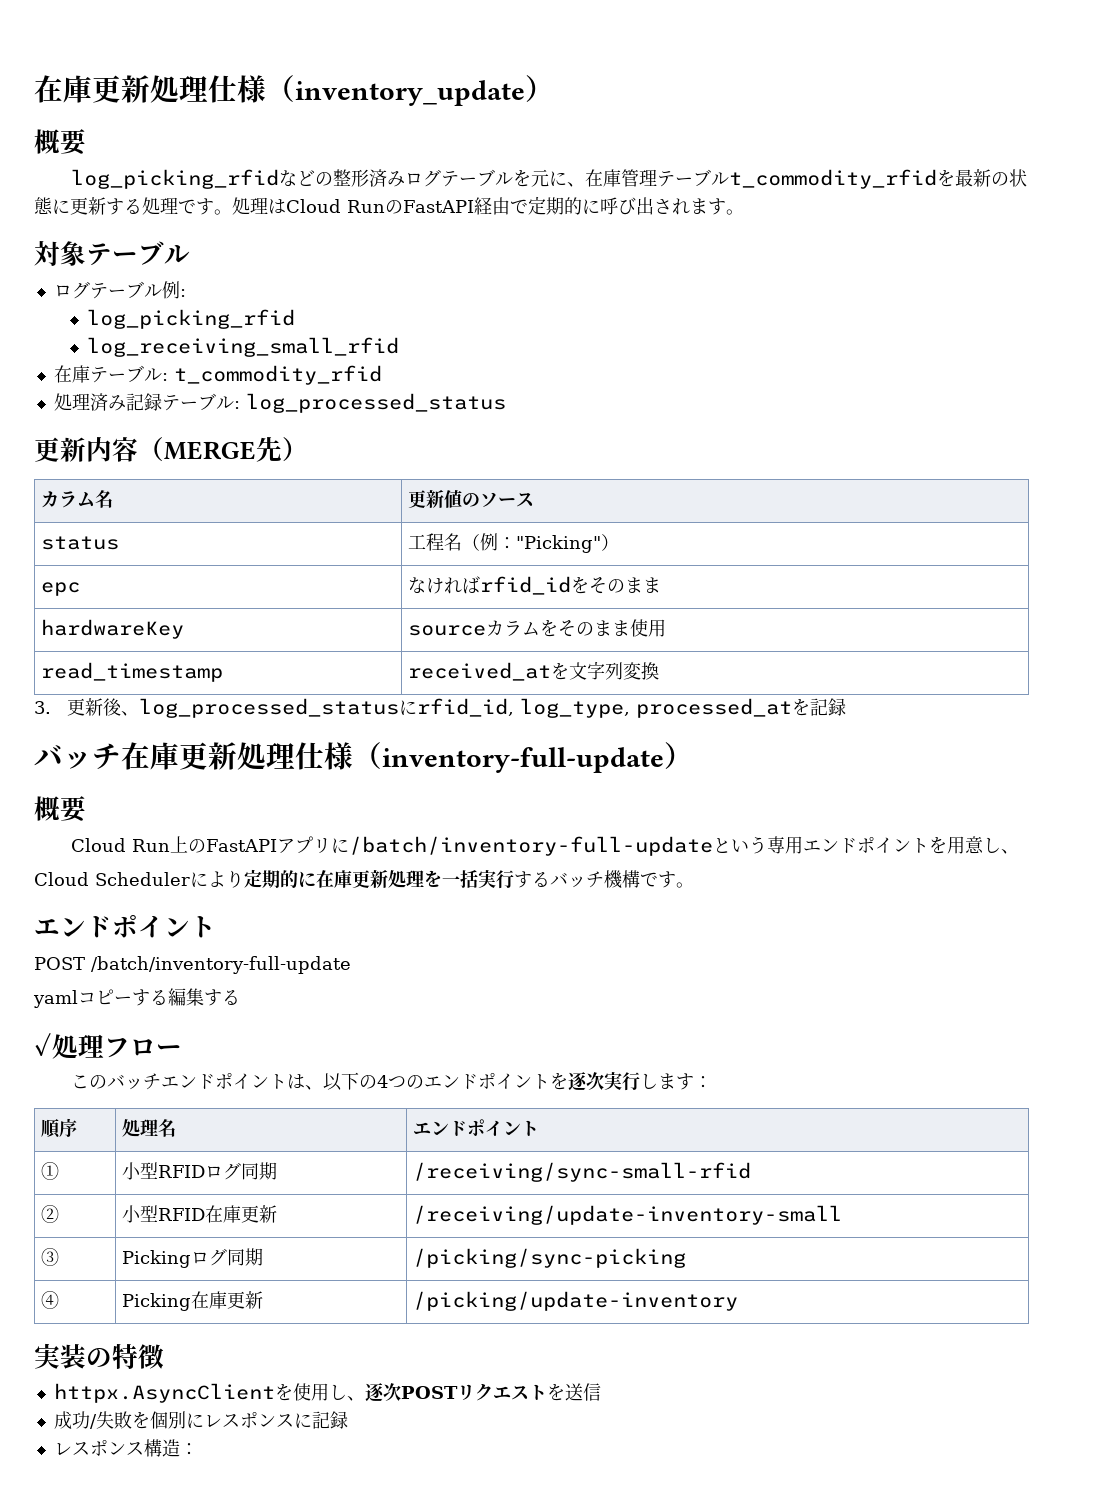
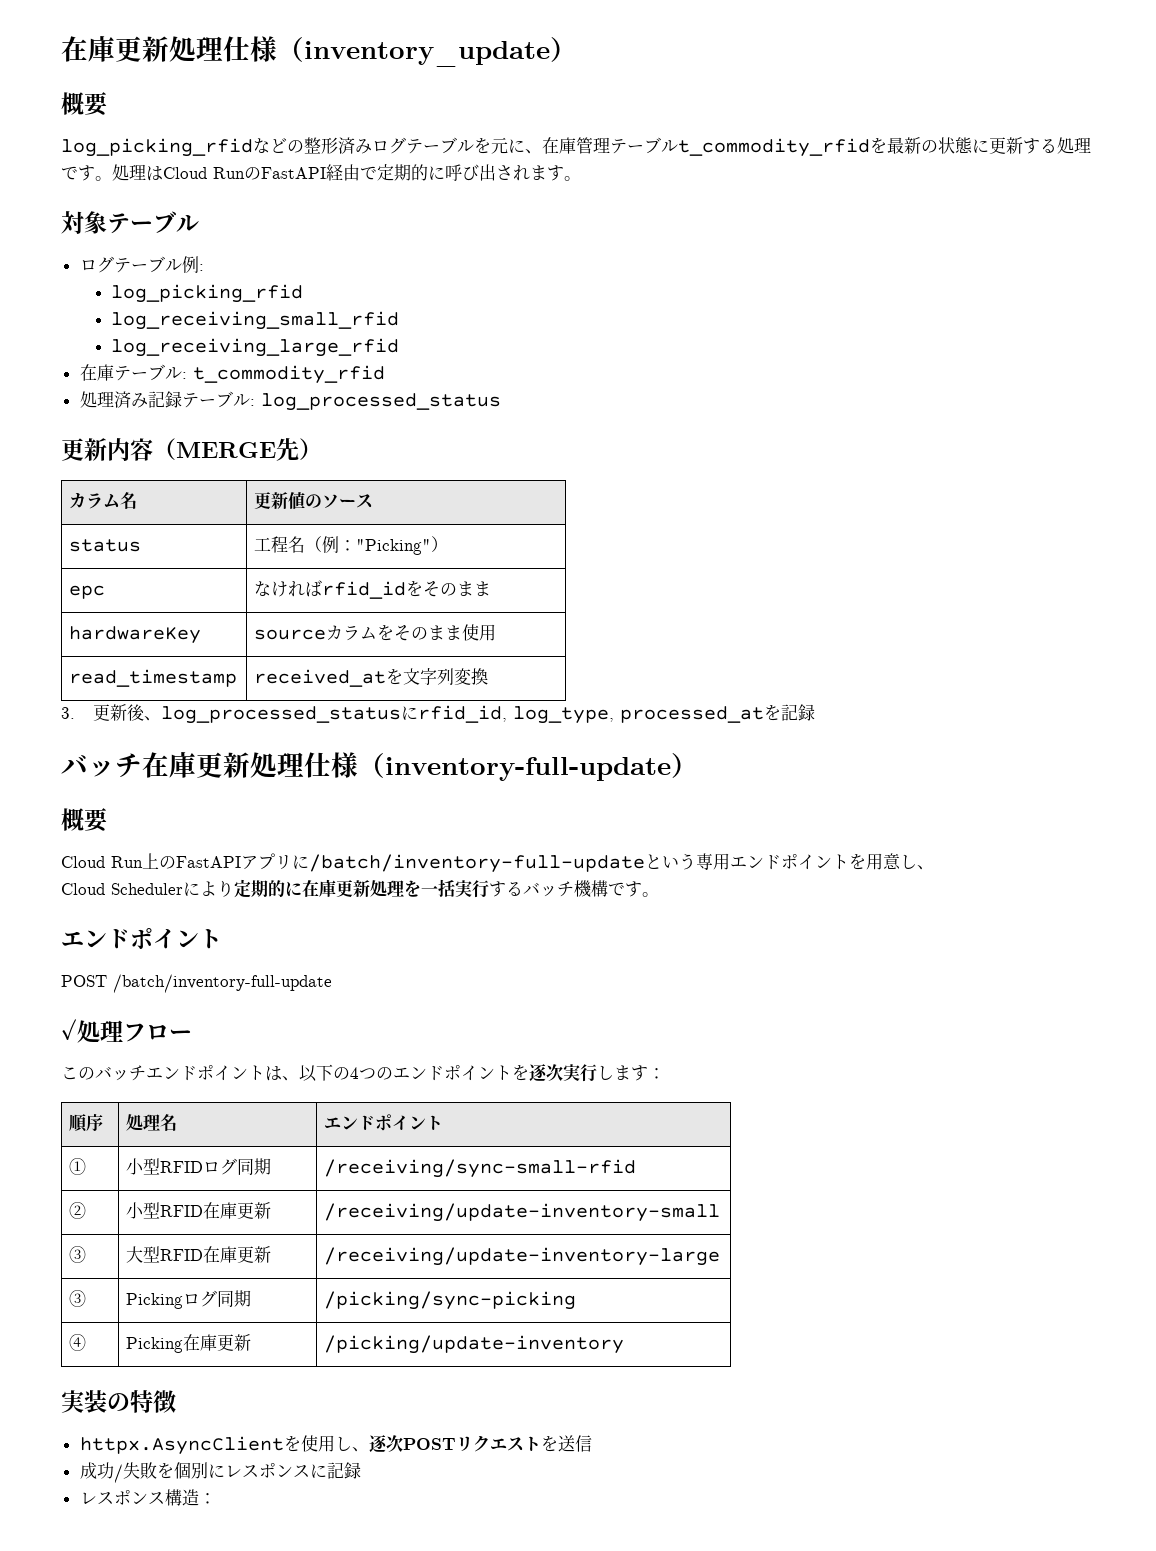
(400, 347) none -> [111,338,400,357] // log_receiving_large_rfid
[33,988,240,1008] // yamlコピーする編集する -> (332, 983) none
(843, 1215) none -> [69,1246,87,1263] [126,1246,272,1263] [324,1247,721,1266] // ③ | 大型RFID在庫更新 | /receiving/update-inventory-large

